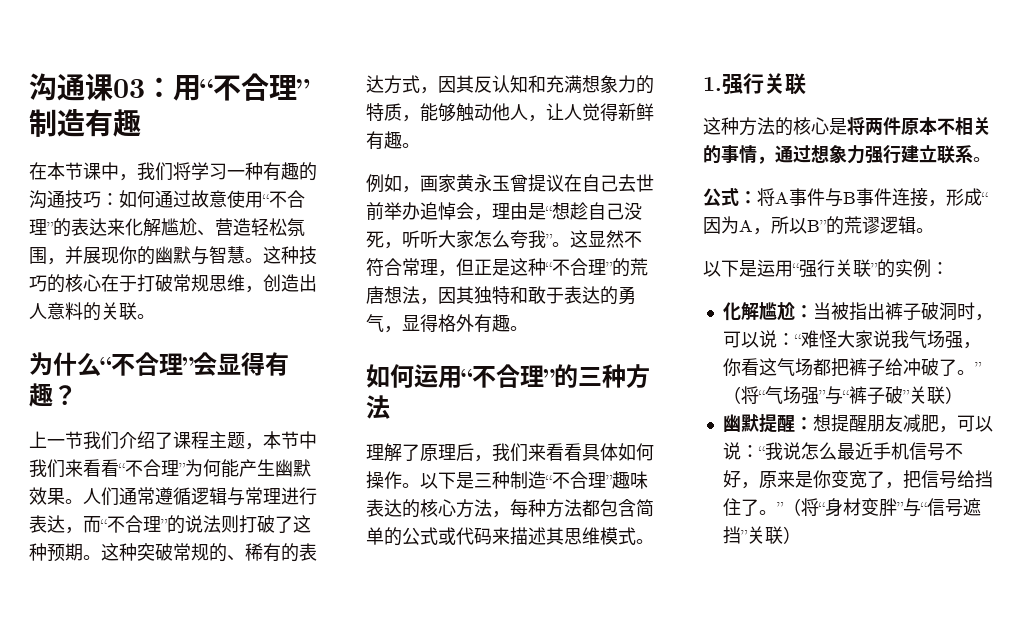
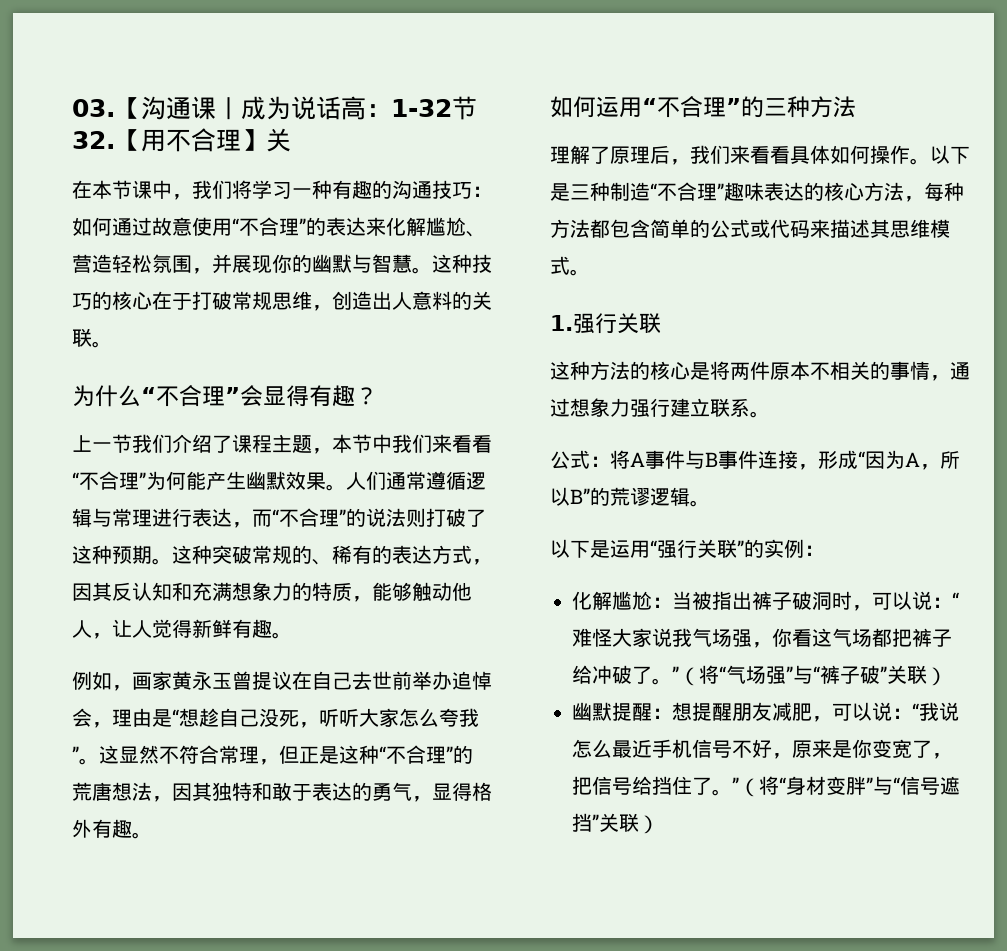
[29,73,310,101] [29,109,141,137] 沟通课03：用“不合理”制造有趣 -> [72,96,477,120] [72,128,291,152] 03.【沟通课丨成为说话高：1-32节32.【用不合理】关

